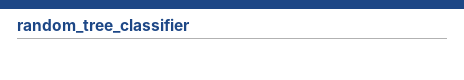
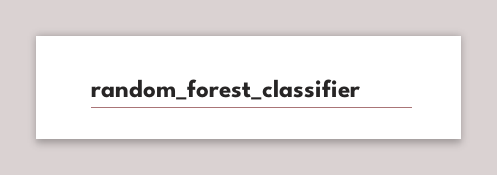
[17,18,190,33] random_tree_classifier -> [91,79,360,100] random_forest_classifier

